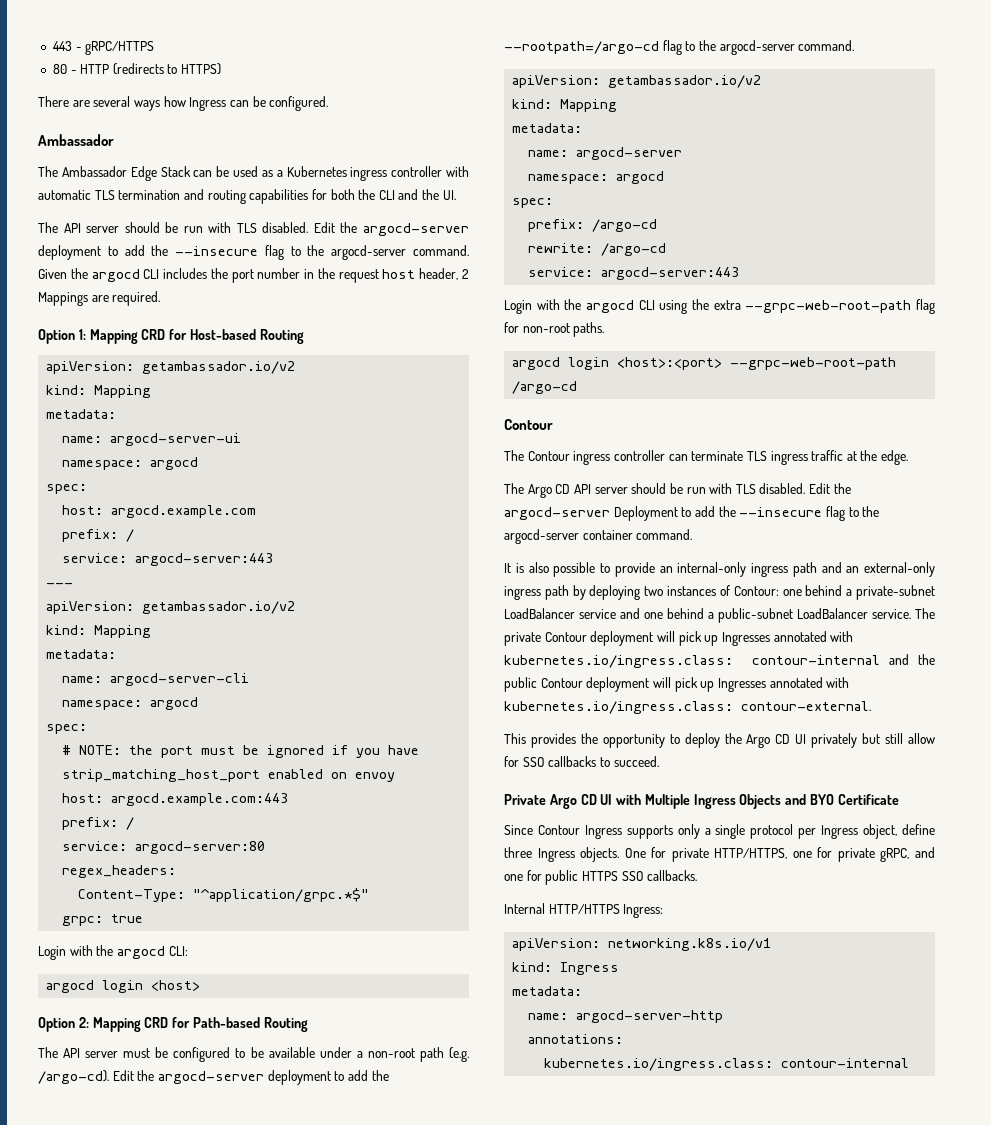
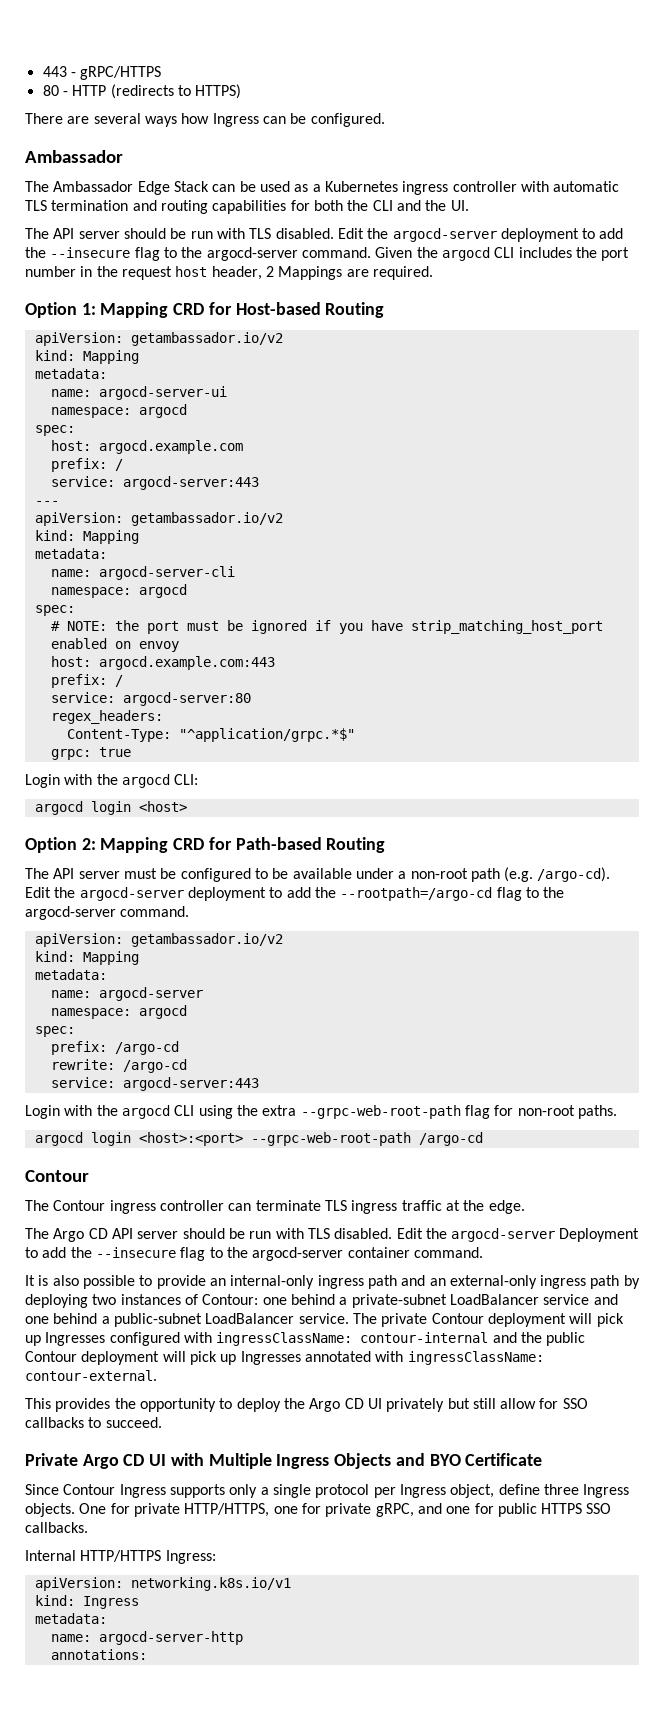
[773,631,854,642] [504,655,733,668] annotated with kubernetes.io/ingress.class: -> [109,1332,353,1346] configured with ingressClassName:
[504,701,733,714] kubernetes.io/ingress.class: -> [407,1351,544,1365] ingressClassName:
[544,1058,910,1071] // kubernetes.io/ingress.class: contour-internal -> (147, 1654) none

